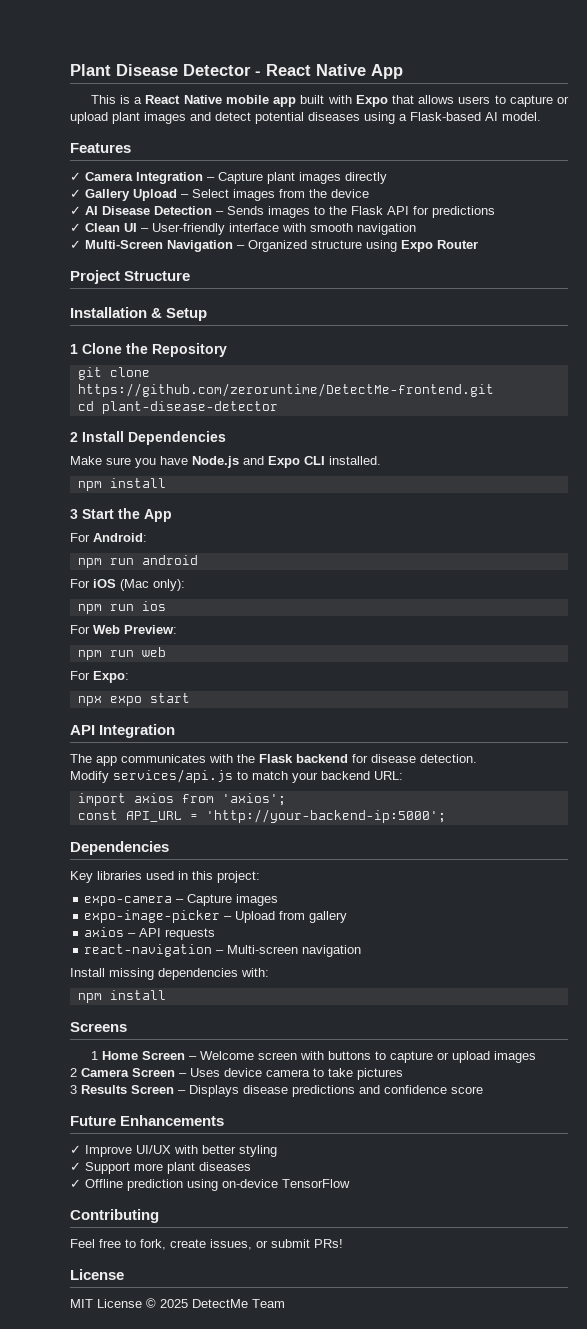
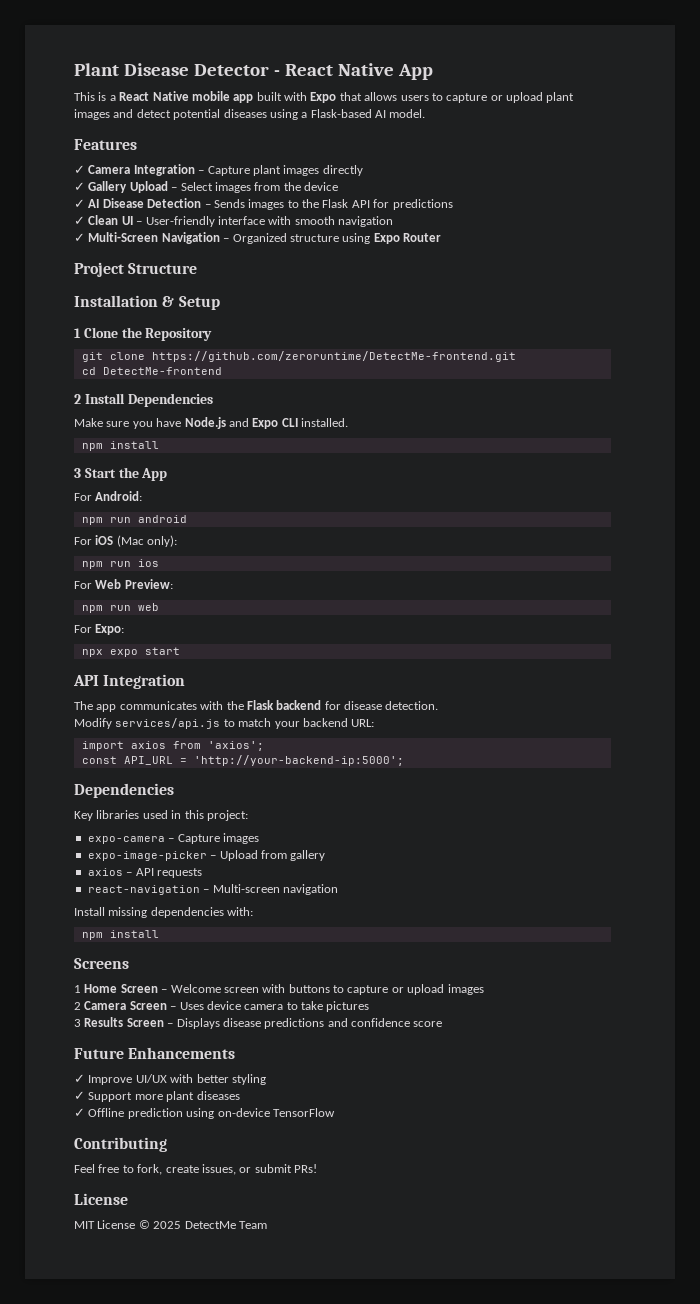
[101,401,278,414] plant-disease-detector -> [102,367,222,375] DetectMe-frontend

